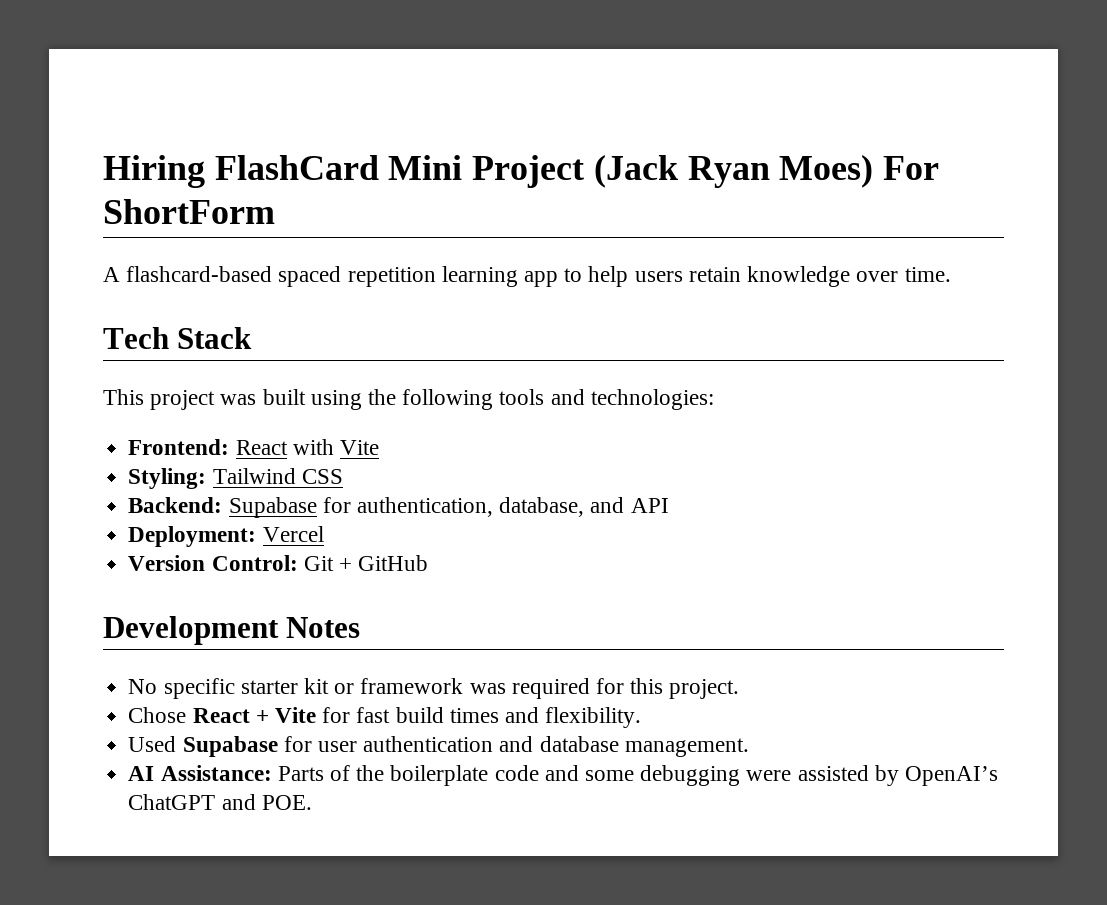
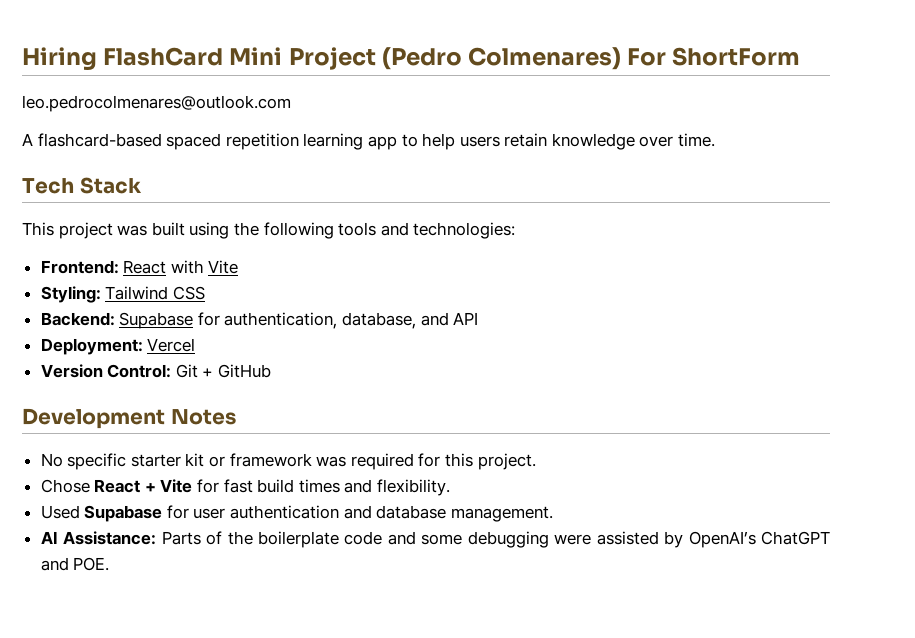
[593,155,874,188] (Jack Ryan Moes) -> [381,47,622,70] (Pedro Colmenares)
(275, 211) none -> [22,95,291,112] // leo.pedrocolmenares@outlook.com

